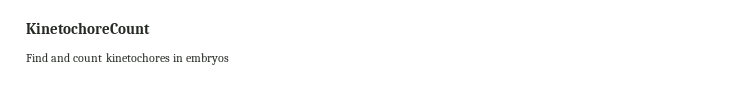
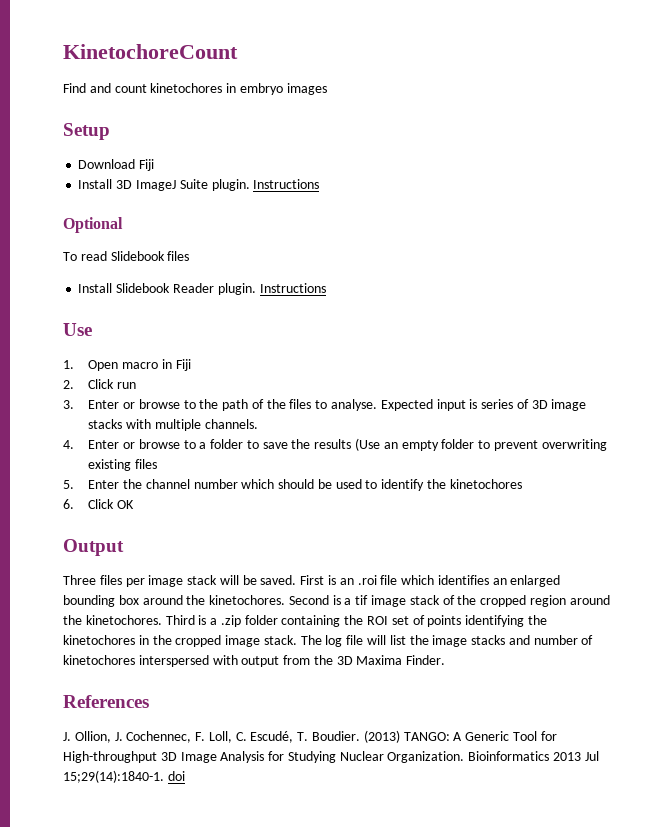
[186,53,230,65] embryos -> [239,83,327,95] [63,123,110,140] [78,159,155,171] [78,179,320,191] [63,217,123,233] [63,251,190,261] [78,283,326,295] [63,323,92,336] [63,359,191,371] [63,379,136,389] [63,399,587,411] [88,419,258,431] [63,438,607,451] [88,459,157,471] [63,479,522,491] [63,499,134,509] [63,539,124,556] [63,575,561,587] [63,595,610,607] [63,615,547,627] [63,635,594,647] [63,655,446,667] [63,695,149,708] [63,730,557,743] [63,751,599,763] [63,770,185,783] embryo images // Setup // Download Fiji // Install 3D ImageJ Suite plugin. Instructions // Optional // To read Slidebook files // Install Slidebook Reader plugin. Instructions // Use // 1. Open macro in Fiji // 2. Click run // 3. Enter or browse to the path of the files to analyse. Expected input is series of 3D image stacks with multiple channels. // 4. Enter or browse to a folder to save the results (Use an empty folder to prevent overwriting existing files // 5. Enter the channel number which should be used to identify the kinetochores // 6. Click OK // Output // Three files per image stack will be saved. First is an .roi file which identifies an enlarged bounding box around the kinetochores. Second is a tif image stack of the cropped region around the kinetochores. Third is a .zip folder containing the ROI set of points identifying the kinetochores in the cropped image stack. The log file will list the image stacks and number of kinetochores interspersed with output from the 3D Maxima Finder. // References // J. Ollion, J. Cochennec, F. Loll, C. Escudé, T. Boudier. (2013) TANGO: A Generic Tool for High-throughput 3D Image Analysis for Studying Nuclear Organization. Bioinformatics 2013 Jul 15;29(14):1840-1. doi

